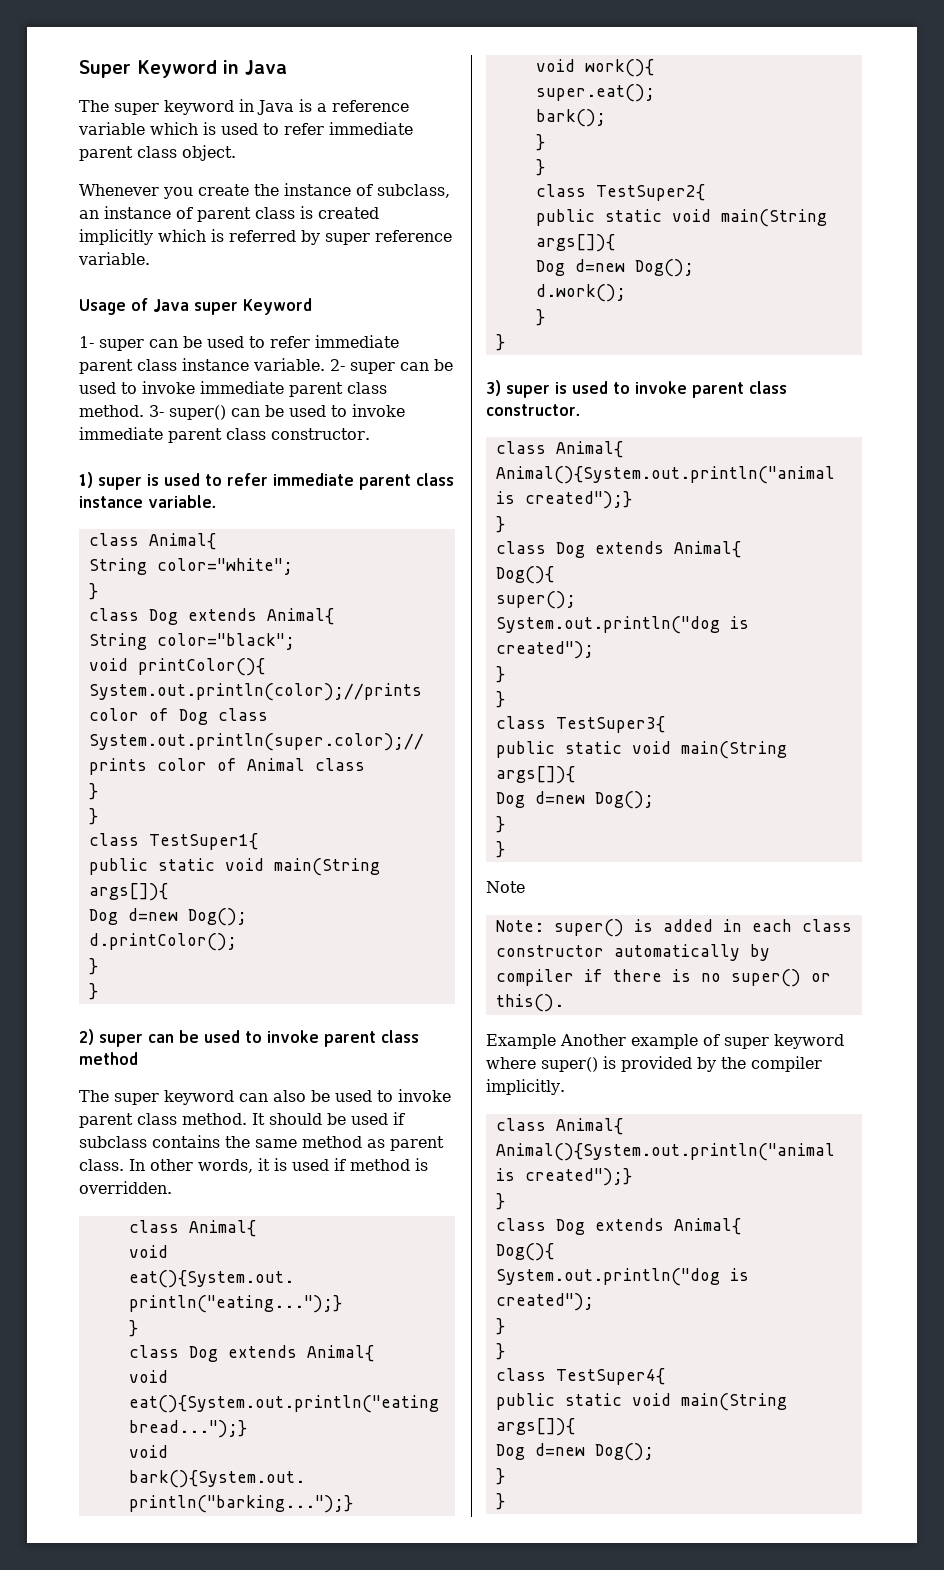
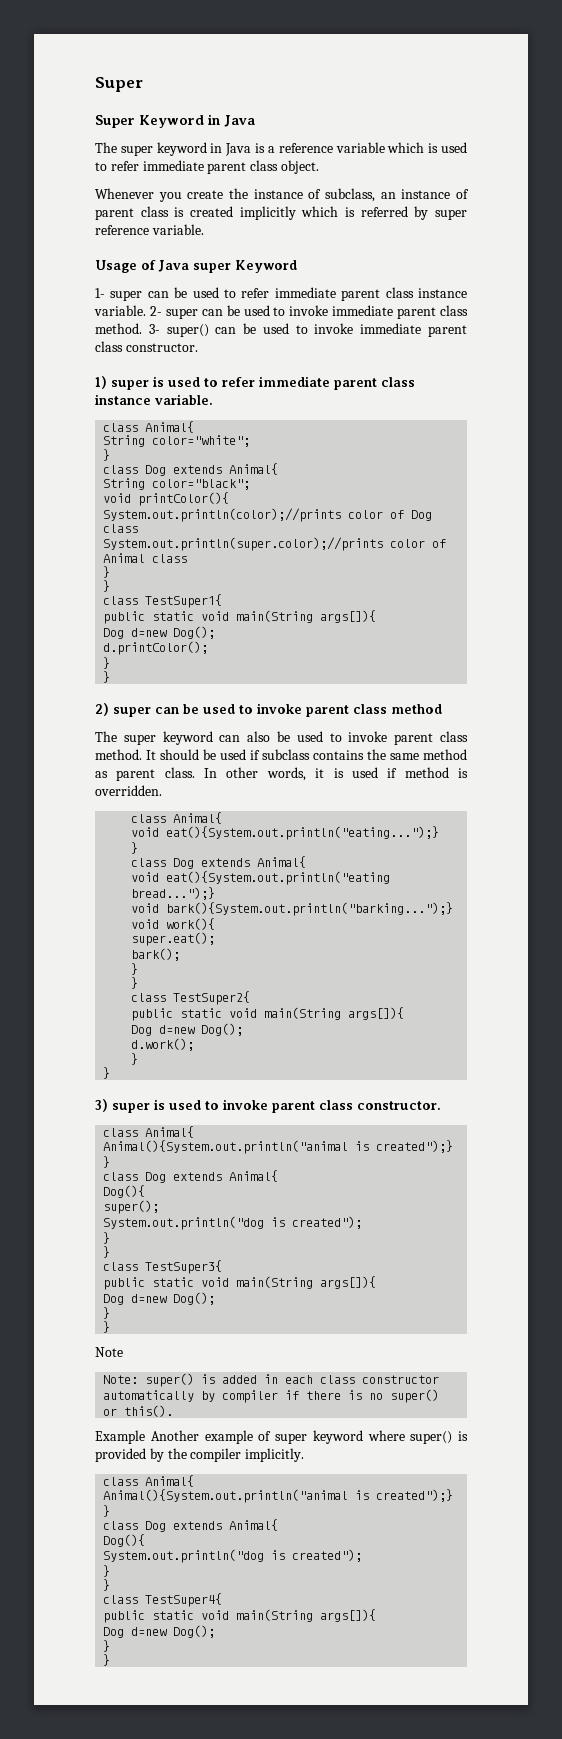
[79,60,131,78] Super -> [95,77,143,92] [95,115,135,128] Super // Super

